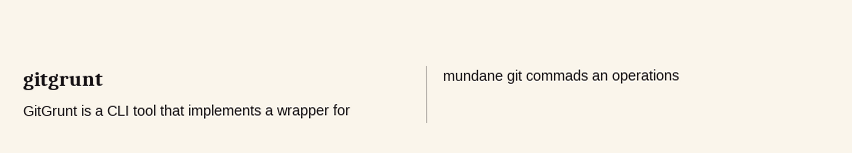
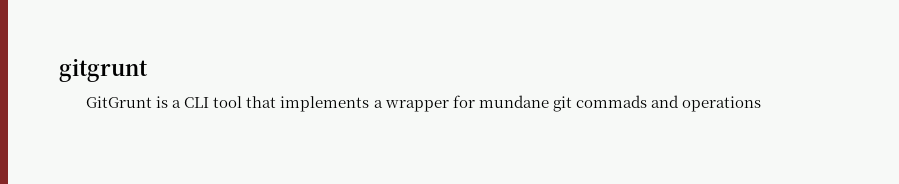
[591,72,609,81] an -> [650,95,679,108] and

